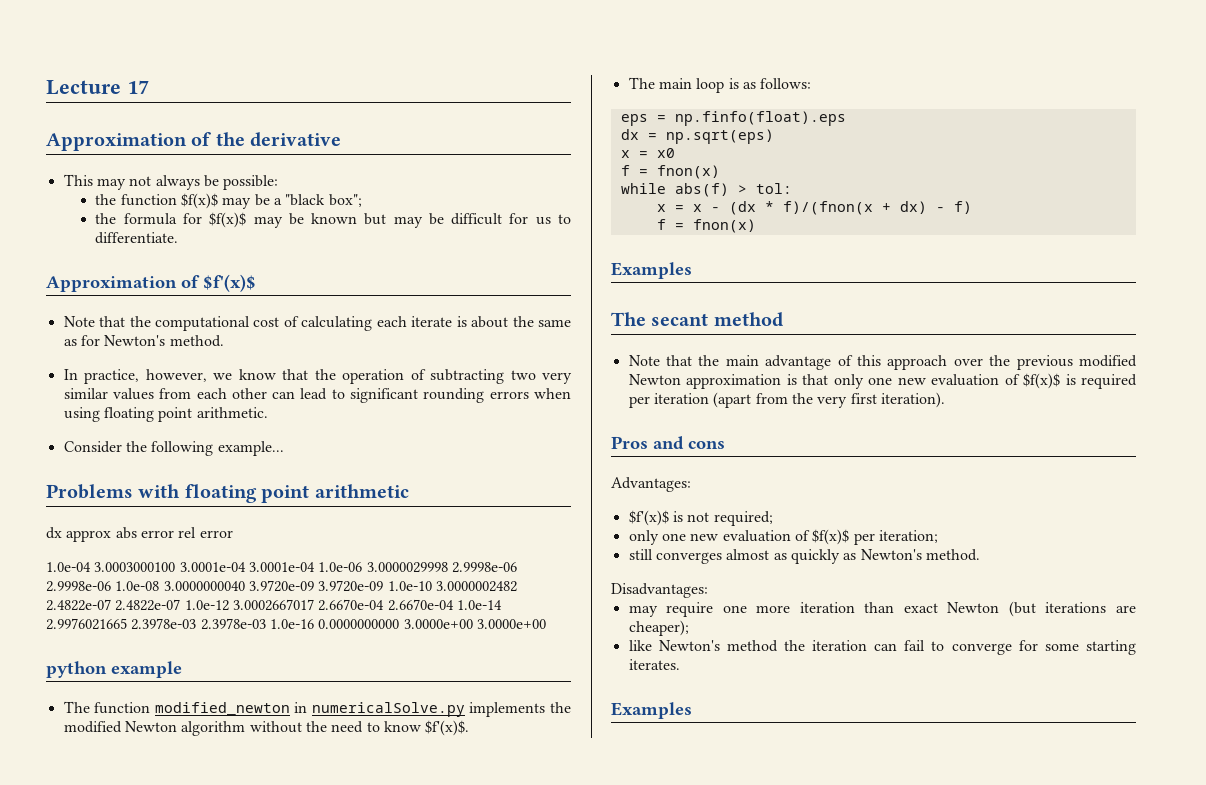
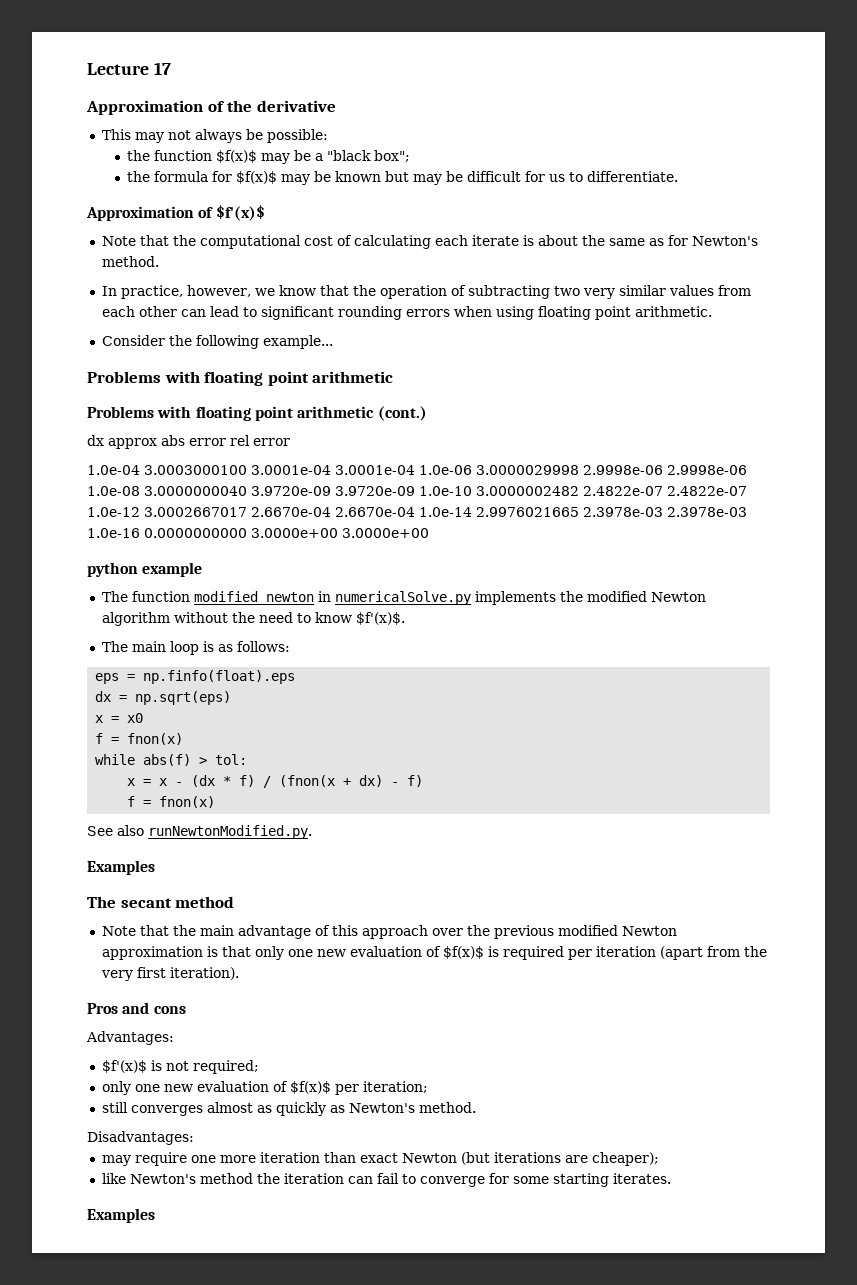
(409, 491) none -> [87,406,427,421] // Problems with floating point arithmetic (cont.)
[782,201,873,215] f)/(fnon(x -> [239,775,336,788] f) / (fnon(x
(756, 226) none -> [87,825,312,839] // See also runNewtonModified.py.

